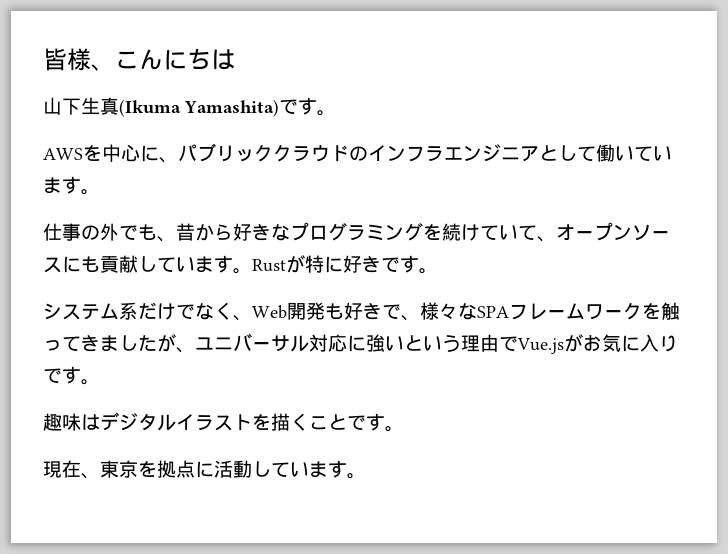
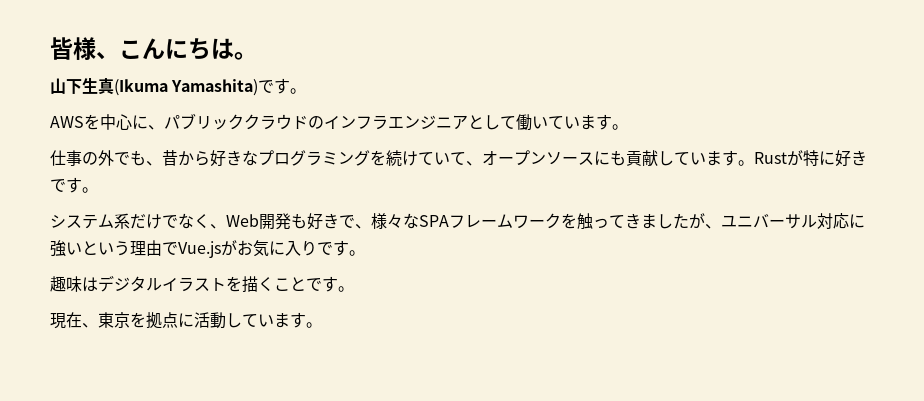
(235, 59) none -> [234,52,257,60] 。

